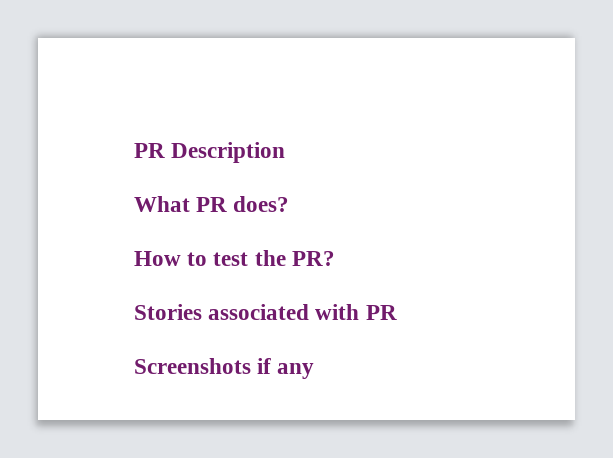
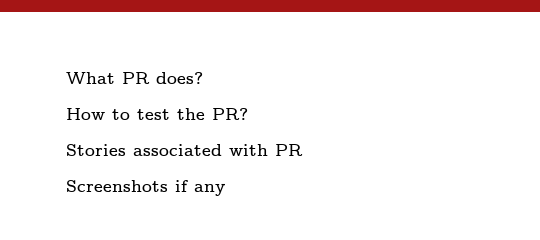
[134,142,286,163] PR Description // -> (66, 78) none

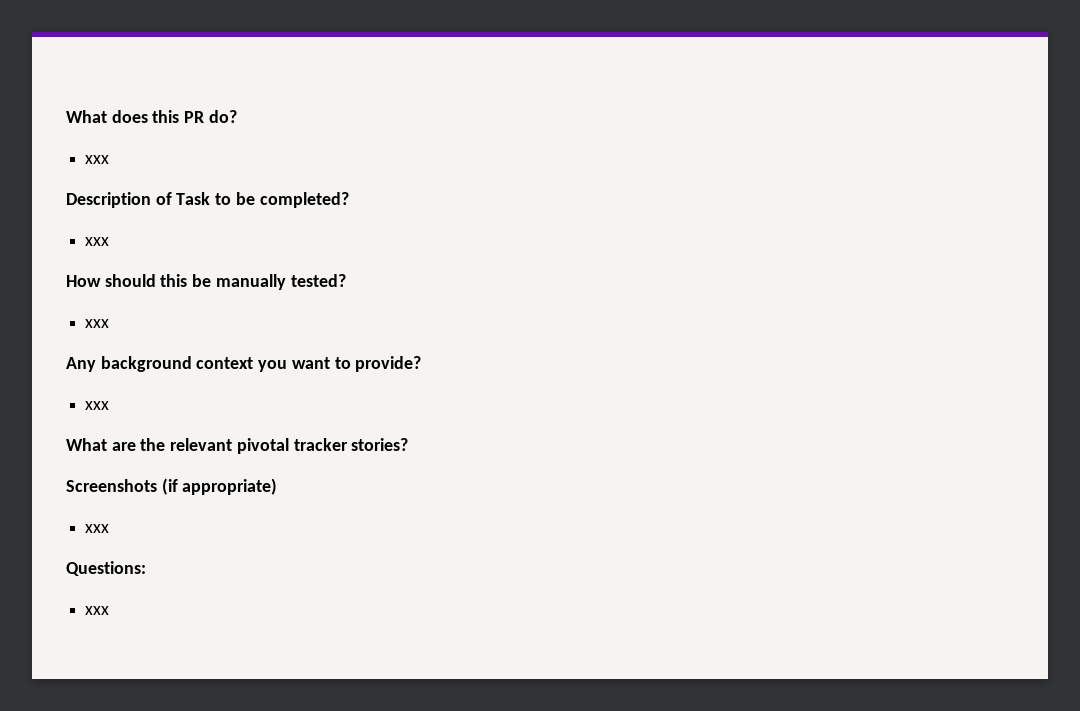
[66,72,203,84] [66,108,248,120] [66,144,303,156] [66,180,225,196] What PR does? // How to test the PR? // Stories associated with PR // Screenshots if any -> [66,110,237,123] [85,155,110,164] [66,192,349,208] [85,237,110,246] [66,274,346,290] [85,319,110,328] [66,356,422,372] [85,401,110,410] [66,438,409,454] [66,478,278,495] [85,524,110,533] [66,561,146,576] [85,606,110,615] What does this PR do? // xxx // Description of Task to be completed? // xxx // How should this be manually tested? // xxx // Any background context you want to provide? // xxx // What are the relevant pivotal tracker stories? // Screenshots (if appropriate) // xxx // Questions: // xxx

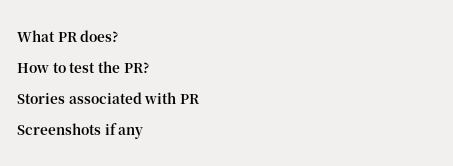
[66,110,237,123] [85,155,110,164] [66,192,349,208] [85,237,110,246] [66,274,346,290] [85,319,110,328] [66,356,422,372] [85,401,110,410] [66,438,409,454] [66,478,278,495] [85,524,110,533] [66,561,146,576] [85,606,110,615] What does this PR do? // xxx // Description of Task to be completed? // xxx // How should this be manually tested? // xxx // Any background context you want to provide? // xxx // What are the relevant pivotal tracker stories? // Screenshots (if appropriate) // xxx // Questions: // xxx -> [17,30,119,42] [17,61,149,73] [17,92,200,104] [17,123,144,139] What PR does? // How to test the PR? // Stories associated with PR // Screenshots if any

